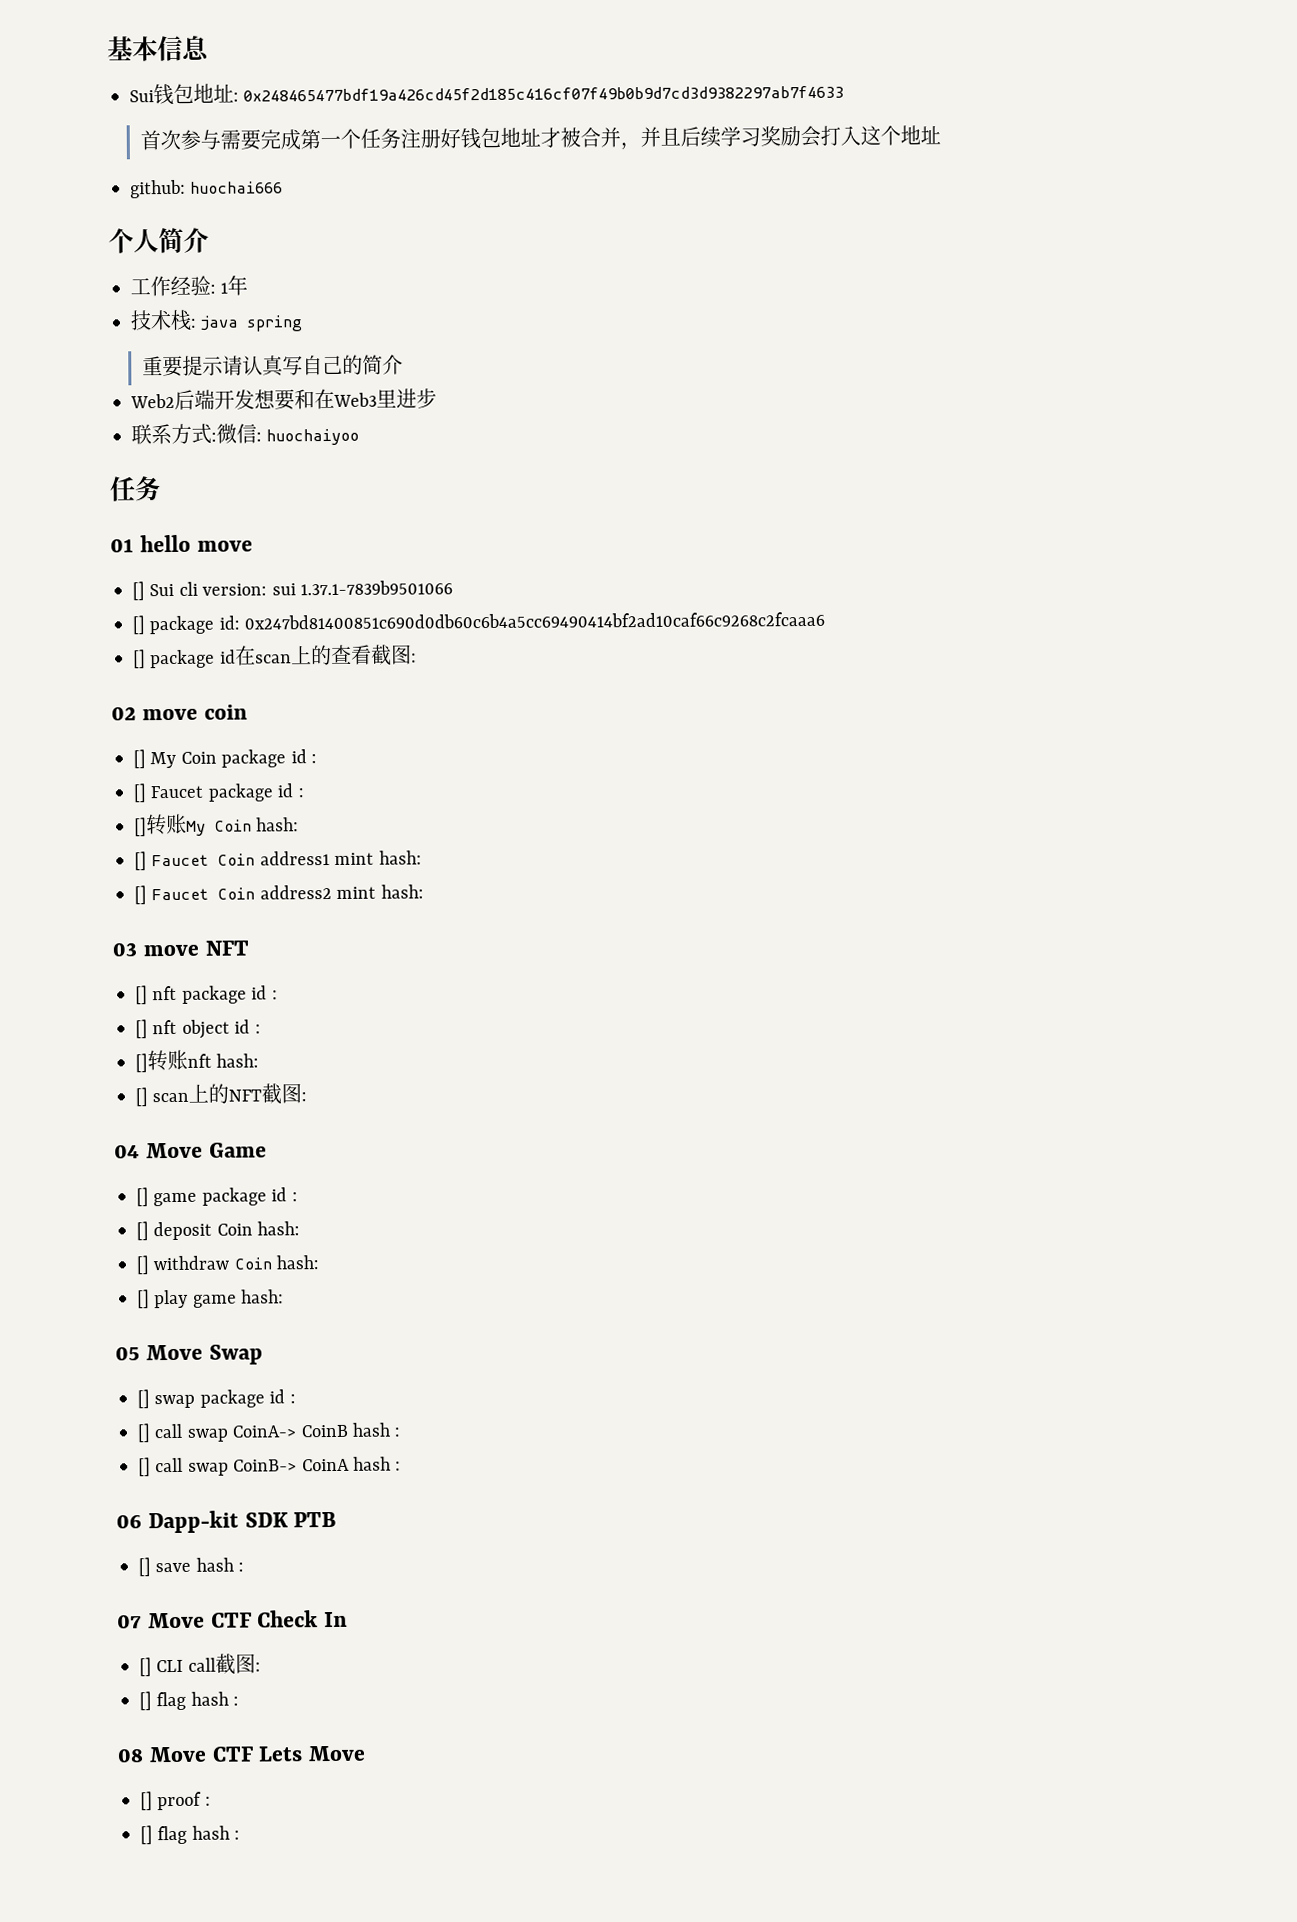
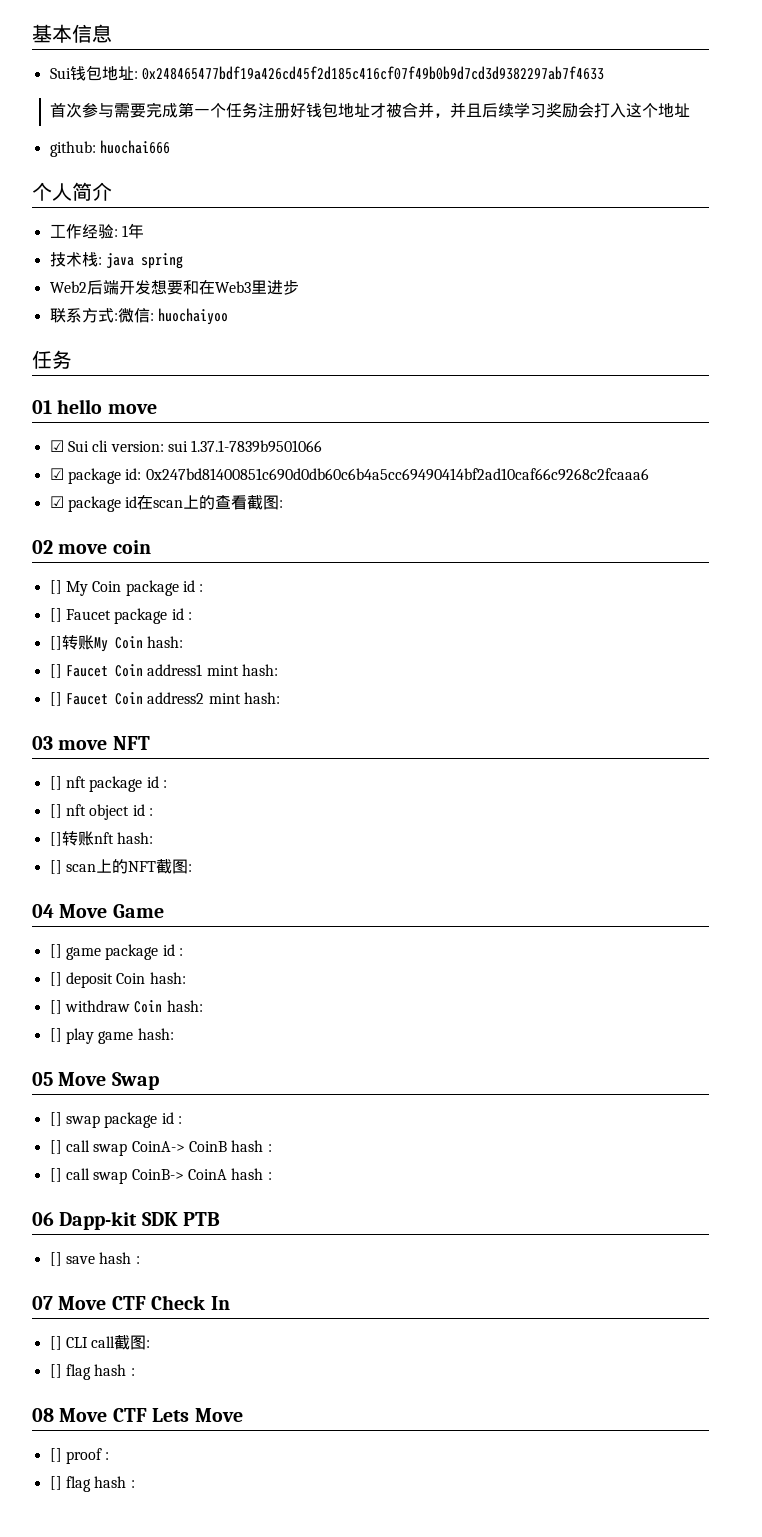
[141,354,403,378] // 重要提示请认真写自己的简介 -> (183, 261) none
[132,581,145,601] [] -> [49,440,64,452] ☑
[132,615,145,635] [] -> [49,468,64,480] ☑
[133,649,146,669] [] -> [49,496,64,508] ☑

